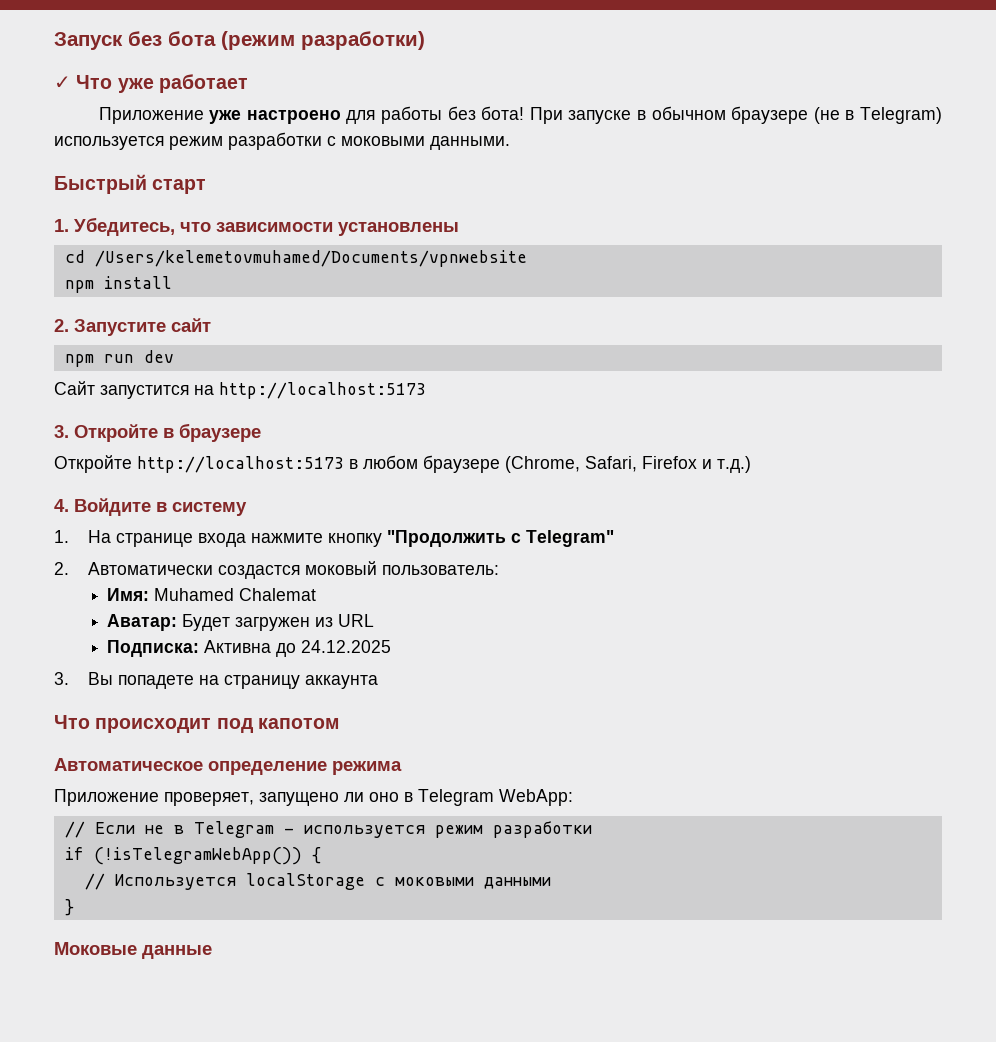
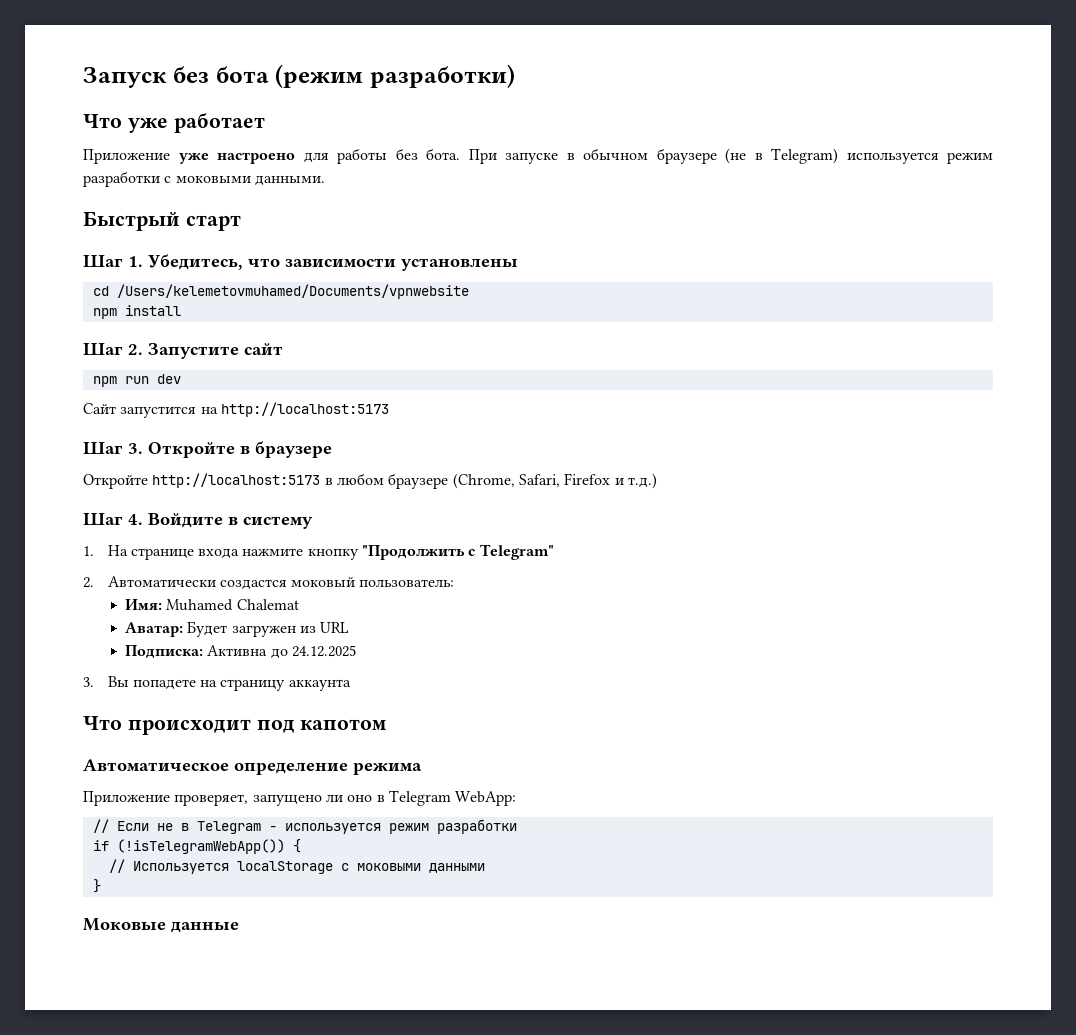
[54,76,71,89] ✓ -> (515, 76) none
[481,106,525,120] бота! -> [426,148,460,160] бота.
(207, 186) none -> [83,255,123,267] Шаг
(172, 282) none -> [83,343,123,355] Шаг
(426, 390) none -> [83,442,123,454] Шаг
(751, 464) none -> [83,513,123,525] Шаг

